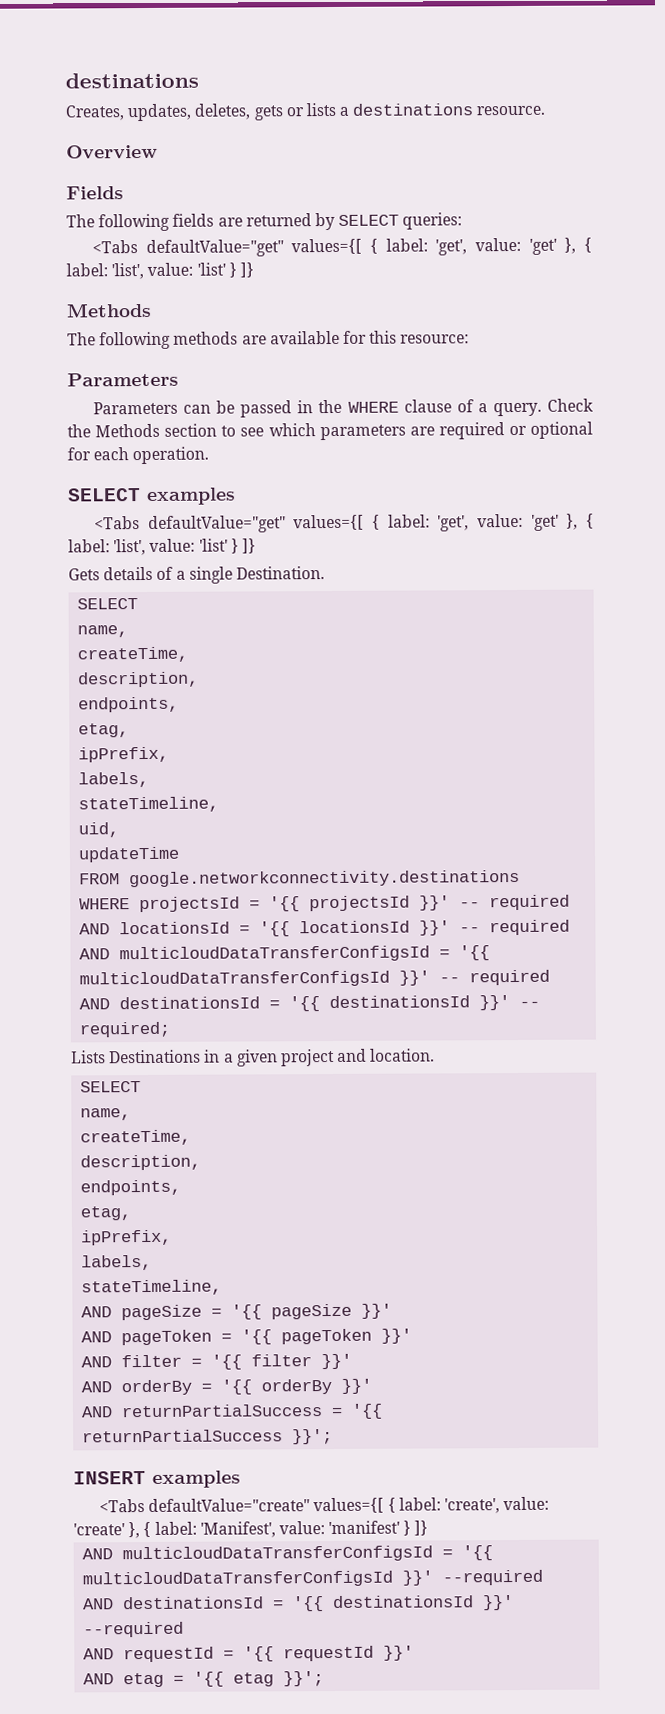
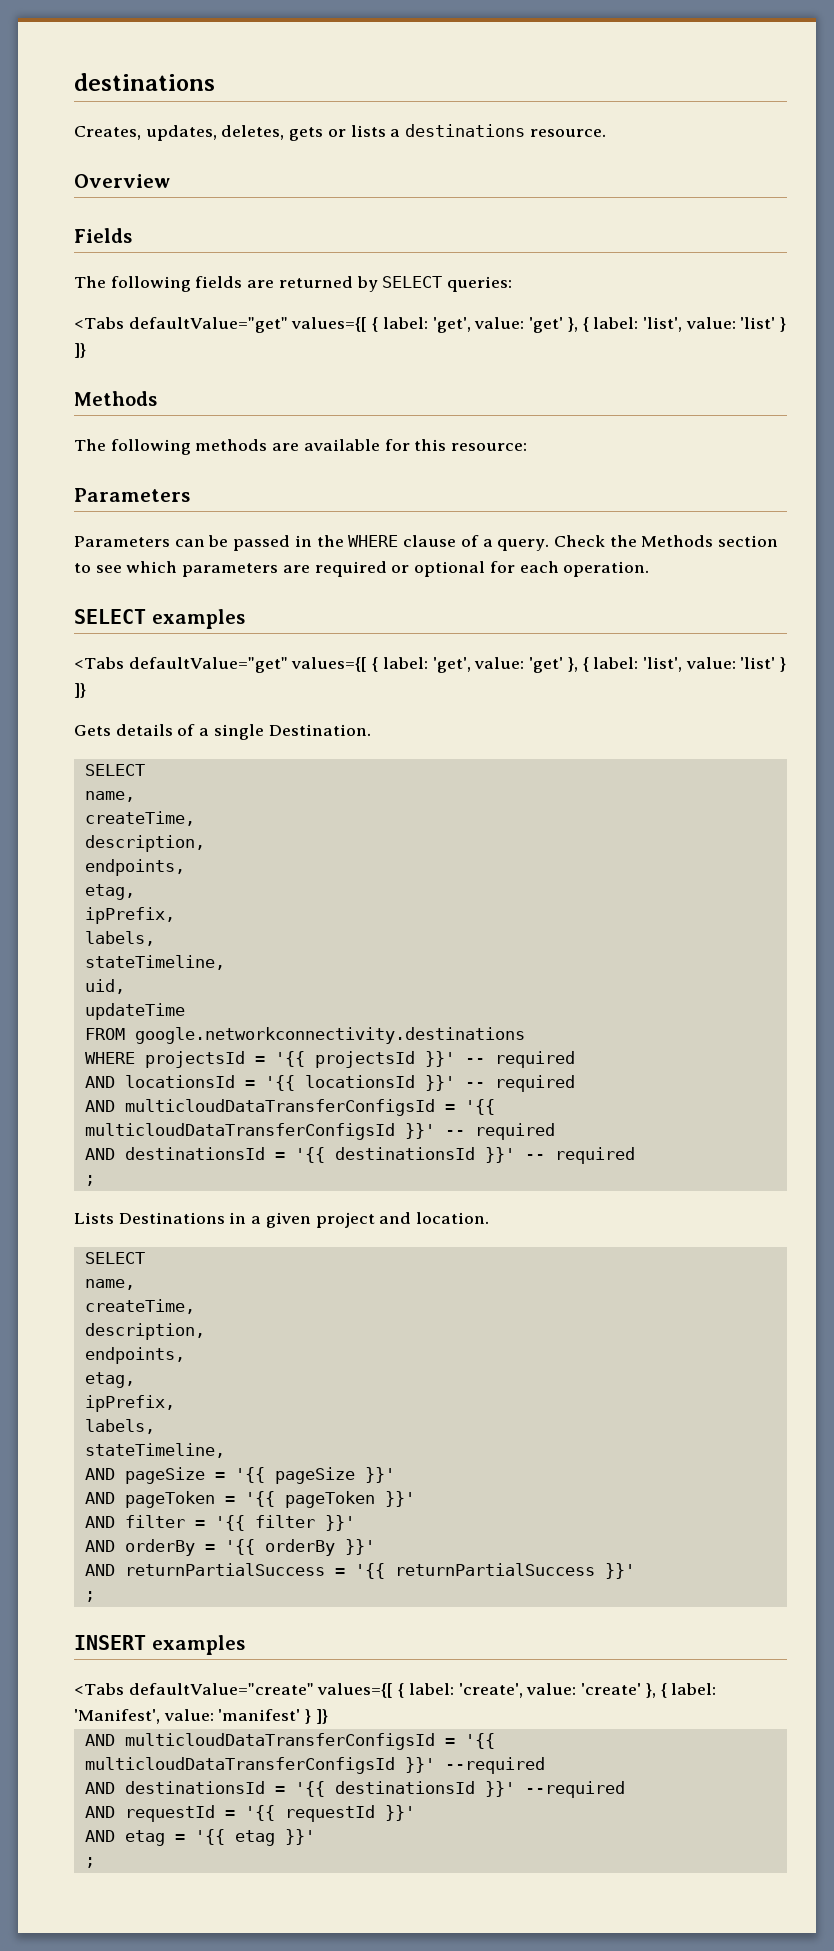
[79,1021,171,1038] required; -> [554,1147,635,1164] [84,1175,95,1186] required // ;
[292,1429,334,1445] }}'; -> [604,1563,635,1579] [84,1591,95,1602] }}' // ;
[283,1671,325,1687] }}'; -> [284,1829,315,1845] [84,1857,95,1868] }}' // ;

